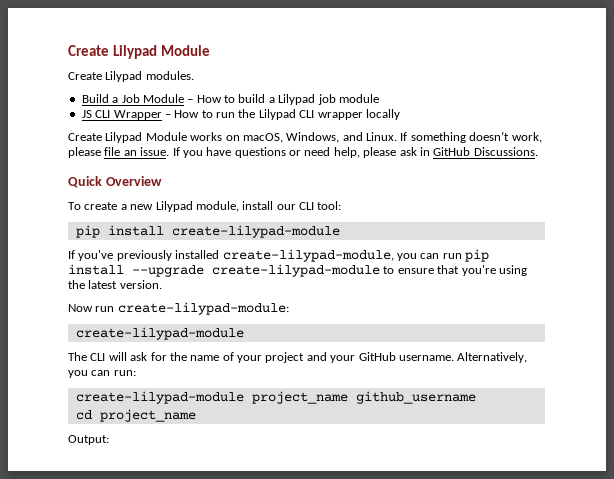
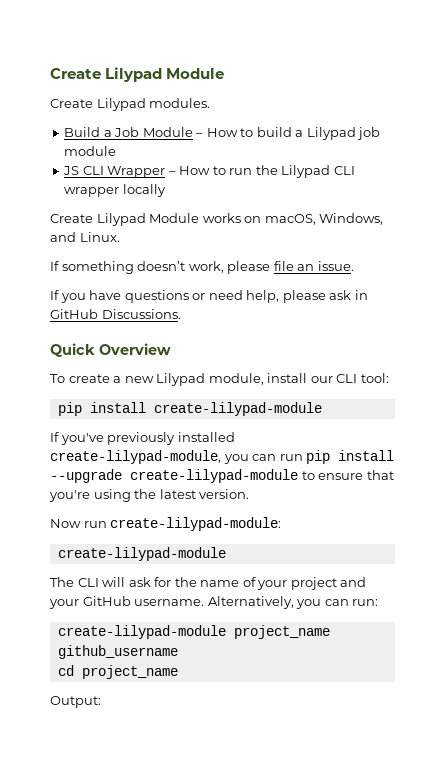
(397, 136) none -> (120, 237) //
(170, 151) none -> (354, 266) //

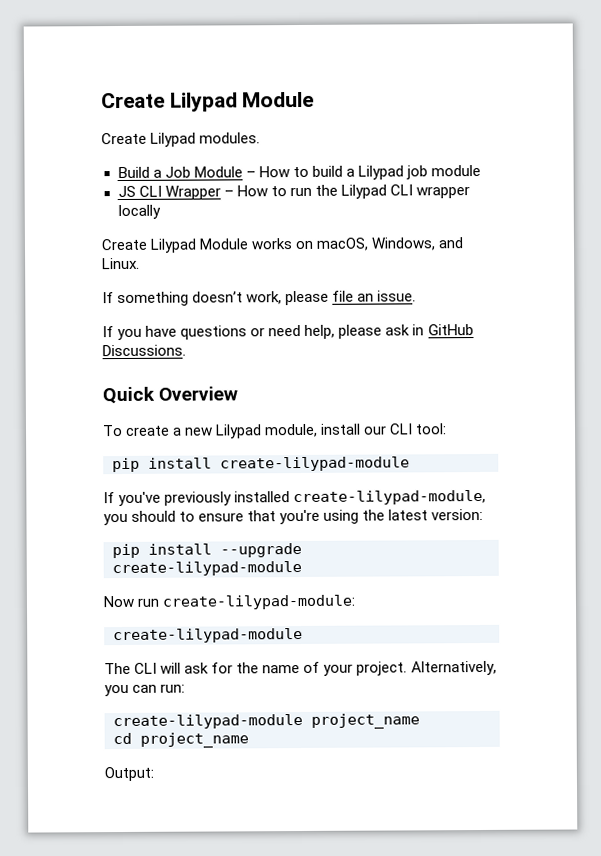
[252,450,395,464] [50,469,298,483] can run pip install --upgrade create-lilypad-module -> [131,510,177,522] should
[199,489,250,499] version. -> [431,508,484,521] [112,542,302,559] [112,560,302,577] version: // pip install --upgrade create-lilypad-module
[290,577,367,590] [49,596,205,609] project and your GitHub username. -> [356,661,408,676] project.
[57,645,178,659] github_username -> (420, 721) none

